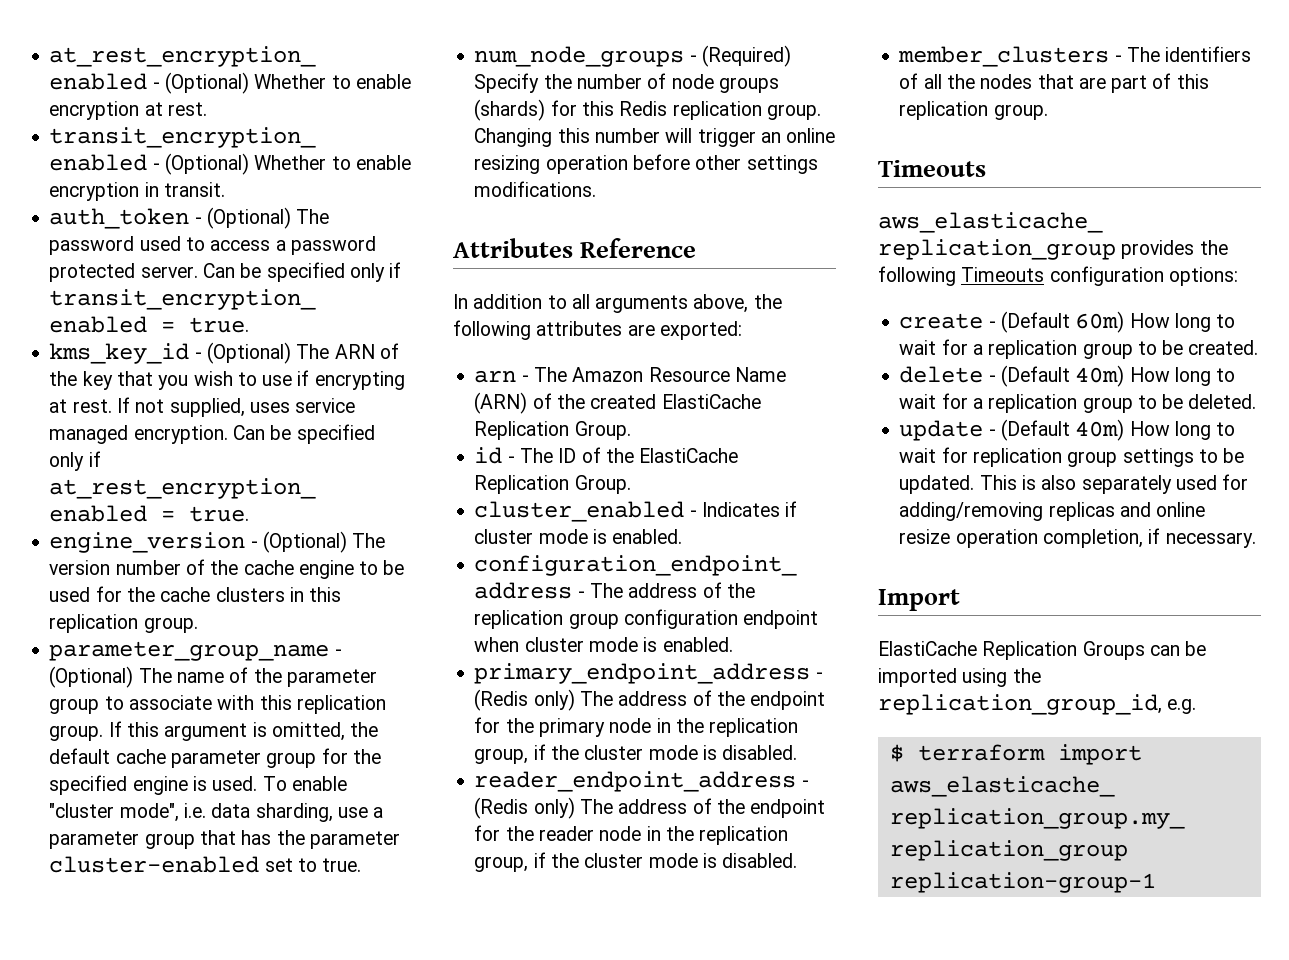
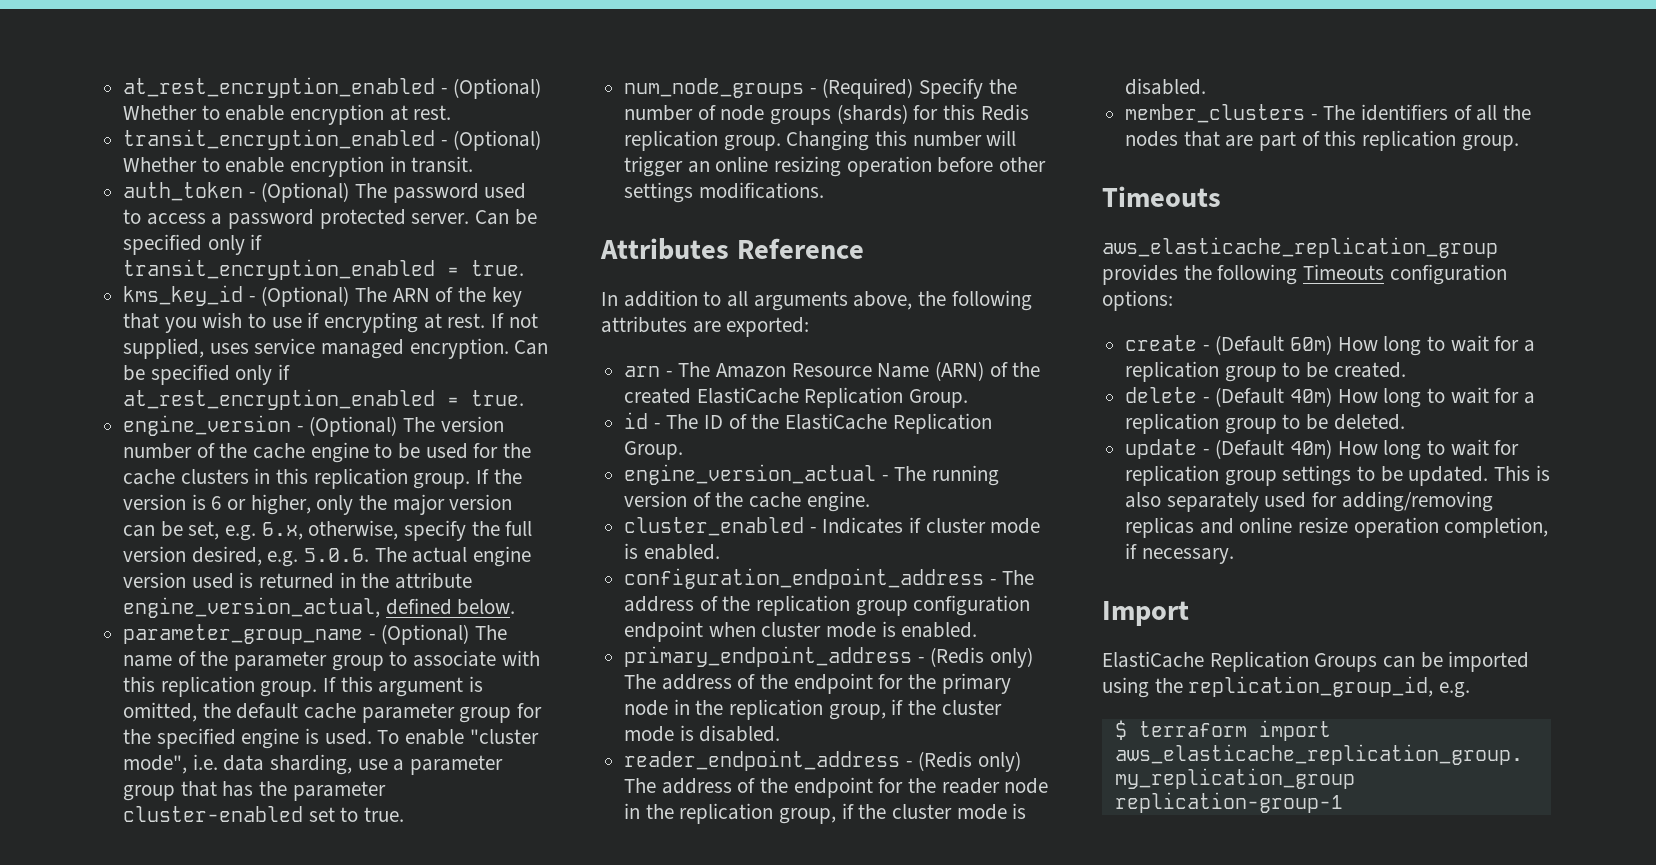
(198, 625) none -> [476,469,522,484] [123,494,513,515] [123,520,533,541] [123,546,532,567] [123,572,473,589] [123,597,516,618] If the version is 6 or higher, only the major version can be set, e.g. 6.x, otherwise, specify the full version desired, e.g. 5.0.6. The actual engine version used is returned in the attribute engine_version_actual, defined below.
(631, 484) none -> [624,464,1000,486] [624,491,870,512] // engine_version_actual - The running version of the cache engine.

